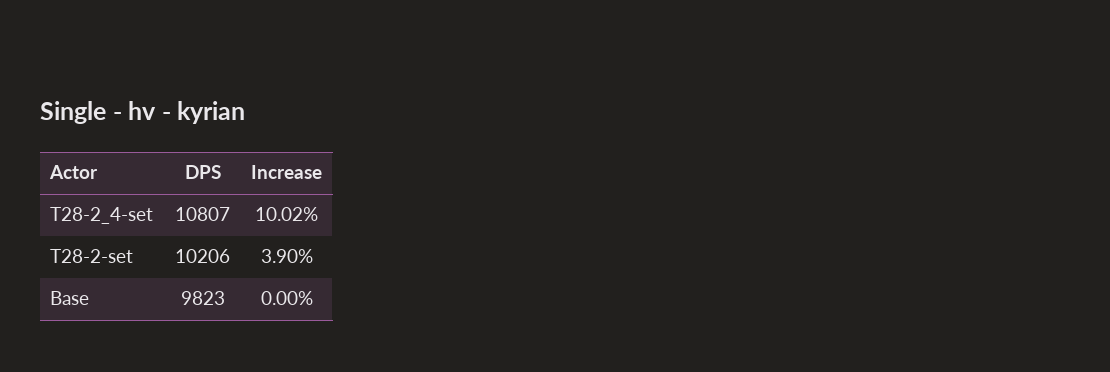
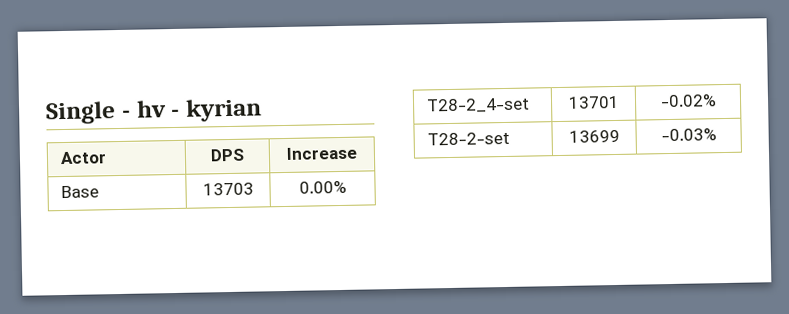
(322, 172) none -> [60,185,99,199] [202,182,254,196] [298,180,347,194] // Base | 13703 | 0.00%
[175,207,230,221] [255,207,318,221] 10807 | 10.02% -> [567,95,620,109] [659,94,717,108] 13701 | -0.02%
[175,249,230,263] [260,249,313,263] [50,291,90,305] [180,291,225,305] [260,291,313,305] 10206 | 3.90% // Base | 9823 | 0.00% -> [568,129,620,143] [660,128,717,142] 13699 | -0.03%

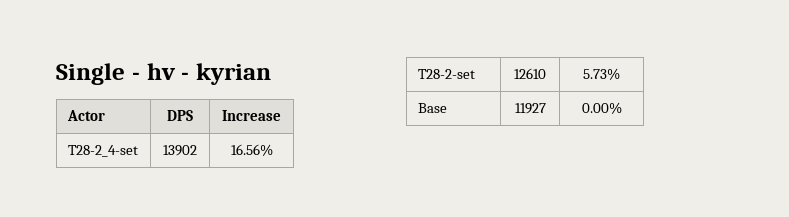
[60,185,99,199] [202,182,254,196] [298,180,347,194] // Base | 13703 | 0.00% -> (281, 115) none
[567,95,620,109] [659,94,717,108] 13701 | -0.02% -> [163,145,197,156] [230,144,273,156] 13902 | 16.56%
[568,129,620,143] [660,128,717,142] 13699 | -0.03% -> [514,68,546,79] [583,68,620,80] [417,103,447,113] [514,103,546,114] [581,102,622,114] 12610 | 5.73% // Base | 11927 | 0.00%

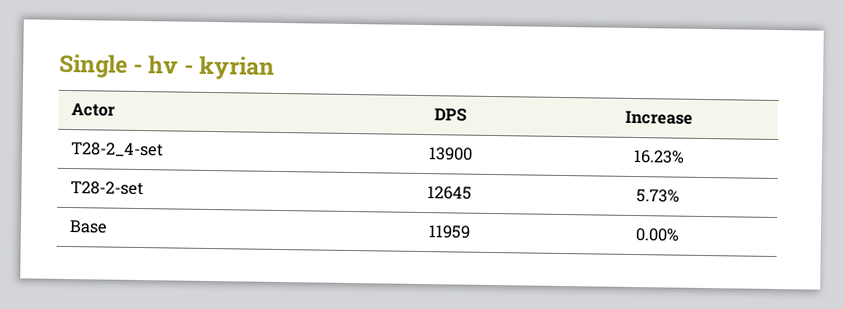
[163,145,197,156] [230,144,273,156] 13902 | 16.56% -> [427,147,473,161] [632,149,685,164] 13900 | 16.23%
[514,68,546,79] 12610 -> [427,186,472,200] 12645
[514,103,546,114] 11927 -> [427,225,470,239] 11959

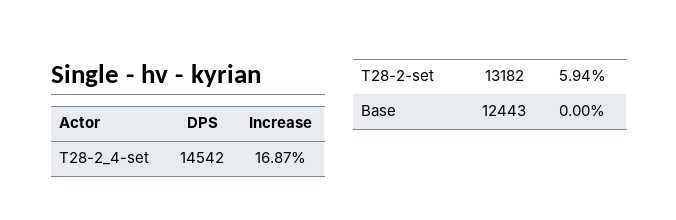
[427,147,473,161] [632,149,685,164] 13900 | 16.23% -> [180,152,224,163] [254,152,306,163] 14542 | 16.87%
[427,186,472,200] [636,189,680,203] 12645 | 5.73% -> [484,70,524,81] [558,69,606,81] 13182 | 5.94%
[427,225,470,239] 11959 -> [482,105,526,116] 12443

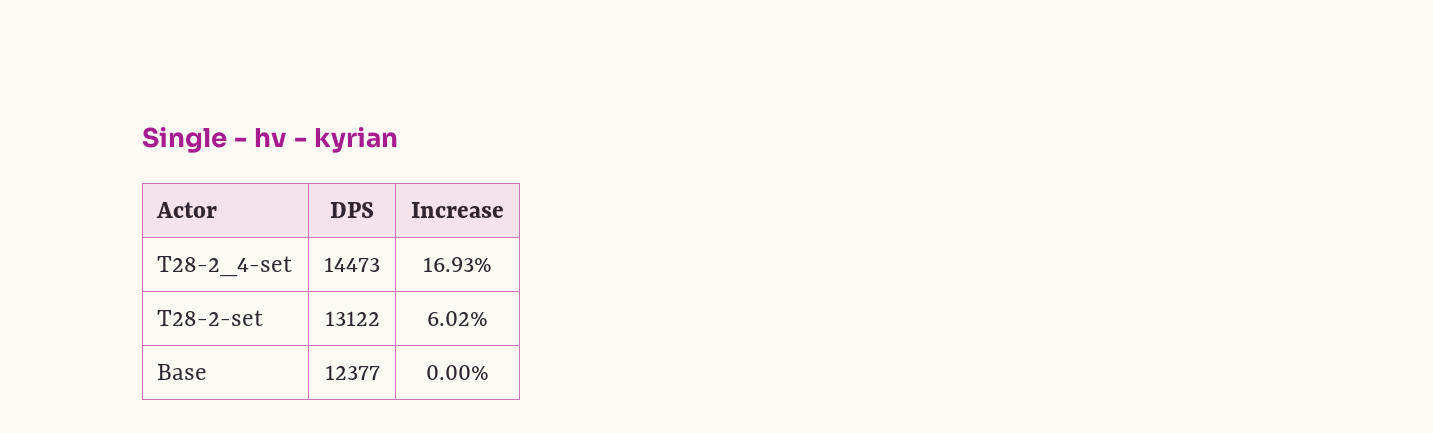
[180,152,224,163] [254,152,306,163] 14542 | 16.87% -> [324,257,380,272] [423,257,492,272] 14473 | 16.93%
[484,70,524,81] [558,69,606,81] 13182 | 5.94% -> [324,311,380,326] [427,311,488,326] 13122 | 6.02%
[482,105,526,116] 12443 -> [324,365,380,380] 12377

